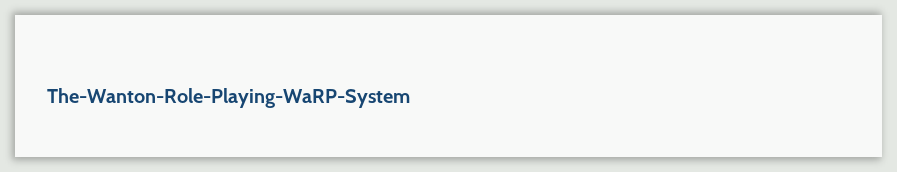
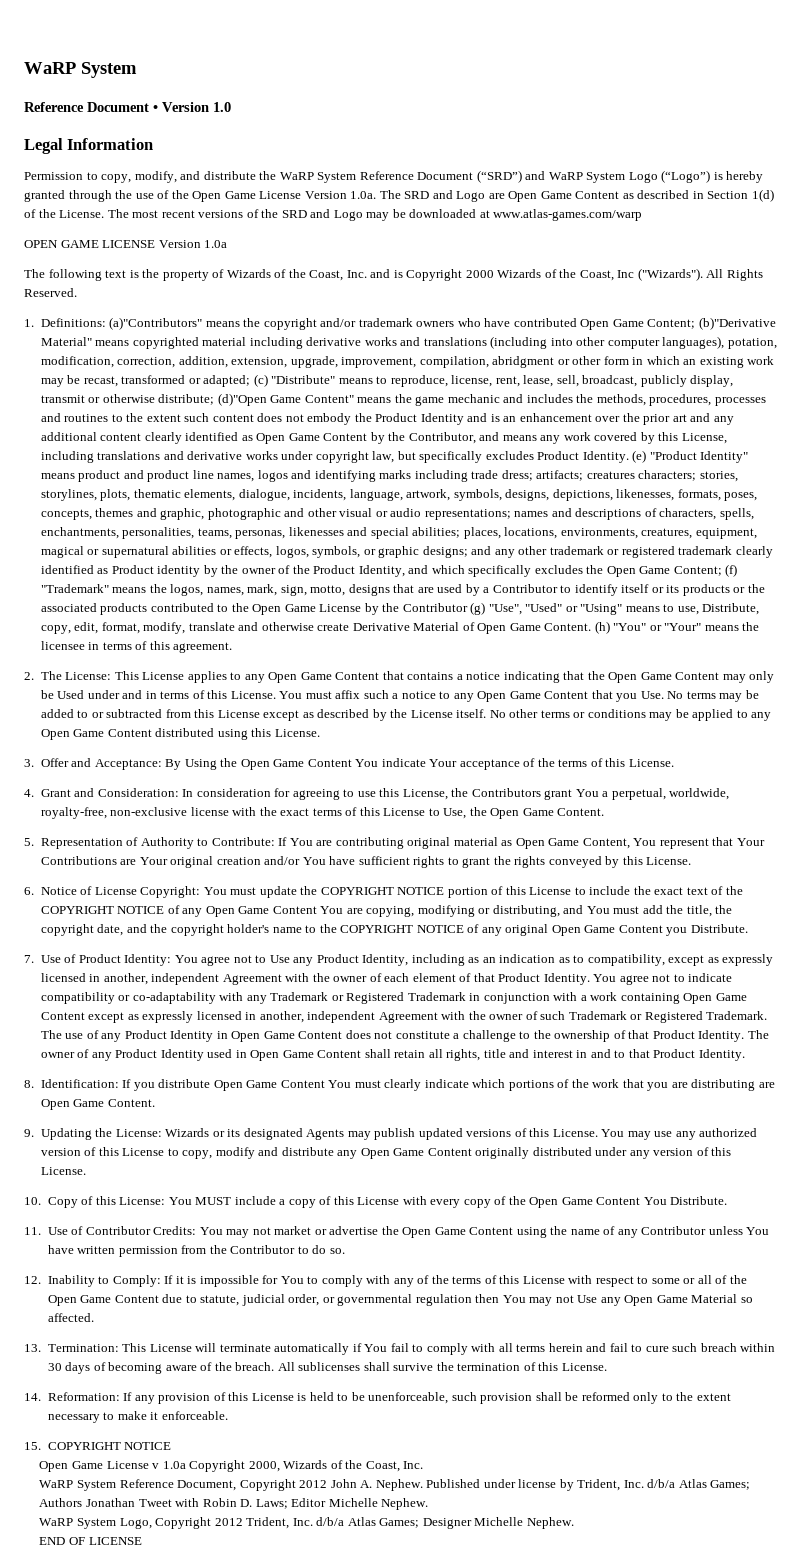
[47,88,410,108] The-Wanton-Role-Playing-WaRP-System -> [24,62,137,78] [24,102,231,112] [24,138,154,154] [24,170,764,183] [24,189,774,202] [24,209,643,221] [24,240,228,248] [24,268,763,281] [24,288,77,297] [24,317,776,330] [40,336,777,349] [40,356,775,368] [40,374,734,387] [40,393,766,406] [40,413,734,425] [40,432,727,444] [40,450,749,463] [40,470,738,482] [40,489,758,501] [40,508,754,520] [40,527,757,539] [40,546,773,558] [40,564,738,577] [40,584,765,596] [40,602,760,615] [40,621,760,634] [40,641,233,653] [24,671,775,683] [40,690,759,702] [40,709,772,721] [40,728,320,740] [24,758,674,770] [24,788,730,800] [40,807,605,819] [24,837,765,849] [40,856,692,868] [24,886,743,898] [40,905,733,917] [40,924,748,936] [24,954,774,966] [40,973,733,985] [40,992,747,1004] [40,1011,768,1023] [40,1030,769,1042] [40,1049,745,1061] [24,1079,775,1091] [40,1099,155,1110] [24,1128,758,1140] [40,1147,732,1159] [40,1167,86,1175] [24,1196,728,1208] [24,1226,770,1238] [47,1245,345,1257] [24,1275,747,1287] [47,1294,753,1306] [47,1313,94,1322] [24,1343,776,1355] [47,1362,607,1374] [24,1392,731,1404] [47,1411,228,1423] [24,1442,172,1450] [39,1460,424,1472] [39,1479,751,1491] [39,1498,429,1510] [39,1517,574,1529] [39,1537,142,1545] WaRP System // Reference Document • Version 1.0 // Legal Information // Permission to copy, modify, and distribute the WaRP System Reference Document (“SRD”) and WaRP System Logo (“Logo”) is hereby granted through the use of the Open Game License Version 1.0a. The SRD and Logo are Open Game Content as described in Section 1(d) of the License. The most recent versions of the SRD and Logo may be downloaded at www.atlas-games.com/warp // OPEN GAME LICENSE Version 1.0a // The following text is the property of Wizards of the Coast, Inc. and is Copyright 2000 Wizards of the Coast, Inc ("Wizards"). All Rights Reserved. // 1. Definitions: (a)"Contributors" means the copyright and/or trademark owners who have contributed Open Game Content; (b)"Derivative Material" means copyrighted material including derivative works and translations (including into other computer languages), potation, modification, correction, addition, extension, upgrade, improvement, compilation, abridgment or other form in which an existing work may be recast, transformed or adapted; (c) "Distribute" means to reproduce, license, rent, lease, sell, broadcast, publicly display, transmit or otherwise distribute; (d)"Open Game Content" means the game mechanic and includes the methods, procedures, processes and routines to the extent such content does not embody the Product Identity and is an enhancement over the prior art and any additional content clearly identified as Open Game Content by the Contributor, and means any work covered by this License, including translations and derivative works under copyright law, but specifically excludes Product Identity. (e) "Product Identity" means product and product line names, logos and identifying marks including trade dress; artifacts; creatures characters; stories, storylines, plots, thematic elements, dialogue, incidents, language, artwork, symbols, designs, depictions, likenesses, formats, poses, concepts, themes and graphic, photographic and other visual or audio representations; names and descriptions of characters, spells, enchantments, personalities, teams, personas, likenesses and special abilities; places, locations, environments, creatures, equipment, magical or supernatural abilities or effects, logos, symbols, or graphic designs; and any other trademark or registered trademark clearly identified as Product identity by the owner of the Product Identity, and which specifically excludes the Open Game Content; (f) "Trademark" means the logos, names, mark, sign, motto, designs that are used by a Contributor to identify itself or its products or the associated products contributed to the Open Game License by the Contributor (g) "Use", "Used" or "Using" means to use, Distribute, copy, edit, format, modify, translate and otherwise create Derivative Material of Open Game Content. (h) "You" or "Your" means the licensee in terms of this agreement. // 2. The License: This License applies to any Open Game Content that contains a notice indicating that the Open Game Content may only be Used under and in terms of this License. You must affix such a notice to any Open Game Content that you Use. No terms may be added to or subtracted from this License except as described by the License itself. No other terms or conditions may be applied to any Open Game Content distributed using this License. // 3. Offer and Acceptance: By Using the Open Game Content You indicate Your acceptance of the terms of this License. // 4. Grant and Consideration: In consideration for agreeing to use this License, the Contributors grant You a perpetual, worldwide, royalty-free, non-exclusive license with the exact terms of this License to Use, the Open Game Content. // 5. Representation of Authority to Contribute: If You are contributing original material as Open Game Content, You represent that Your Contributions are Your original creation and/or You have sufficient rights to grant the rights conveyed by this License. // 6. Notice of License Copyright: You must update the COPYRIGHT NOTICE portion of this License to include the exact text of the COPYRIGHT NOTICE of any Open Game Content You are copying, modifying or distributing, and You must add the title, the copyright date, and the copyright holder's name to the COPYRIGHT NOTICE of any original Open Game Content you Distribute. // 7. Use of Product Identity: You agree not to Use any Product Identity, including as an indication as to compatibility, except as expressly licensed in another, independent Agreement with the owner of each element of that Product Identity. You agree not to indicate compatibility or co-adaptability with any Trademark or Registered Trademark in conjunction with a work containing Open Game Content except as expressly licensed in another, independent Agreement with the owner of such Trademark or Registered Trademark. The use of any Product Identity in Open Game Content does not constitute a challenge to the ownership of that Product Identity. The owner of any Product Identity used in Open Game Content shall retain all rights, title and interest in and to that Product Identity. // 8. Identification: If you distribute Open Game Content You must clearly indicate which portions of the work that you are distributing are Open Game Content. // 9. Updating the License: Wizards or its designated Agents may publish updated versions of this License. You may use any authorized version of this License to copy, modify and distribute any Open Game Content originally distributed under any version of this License. // 10. Copy of this License: You MUST include a copy of this License with every copy of the Open Game Content You Distribute. // 11. Use of Contributor Credits: You may not market or advertise the Open Game Content using the name of any Contributor unless You have written permission from the Contributor to do so. // 12. Inability to Comply: If it is impossible for You to comply with any of the terms of this License with respect to some or all of the Open Game Content due to statute, judicial order, or governmental regulation then You may not Use any Open Game Material so affected. // 13. Termination: This License will terminate automatically if You fail to comply with all terms herein and fail to cure such breach within 30 days of becoming aware of the breach. All sublicenses shall survive the termination of this License. // 14. Reformation: If any provision of this License is held to be unenforceable, such provision shall be reformed only to the extent necessary to make it enforceable. // 15. COPYRIGHT NOTICE // Open Game License v 1.0a Copyright 2000, Wizards of the Coast, Inc. // WaRP System Reference Document, Copyright 2012 John A. Nephew. Published under license by Trident, Inc. d/b/a Atlas Games; Authors Jonathan Tweet with Robin D. Laws; Editor Michelle Nephew. // WaRP System Logo, Copyright 2012 Trident, Inc. d/b/a Atlas Games; Designer Michelle Nephew. // END OF LICENSE

